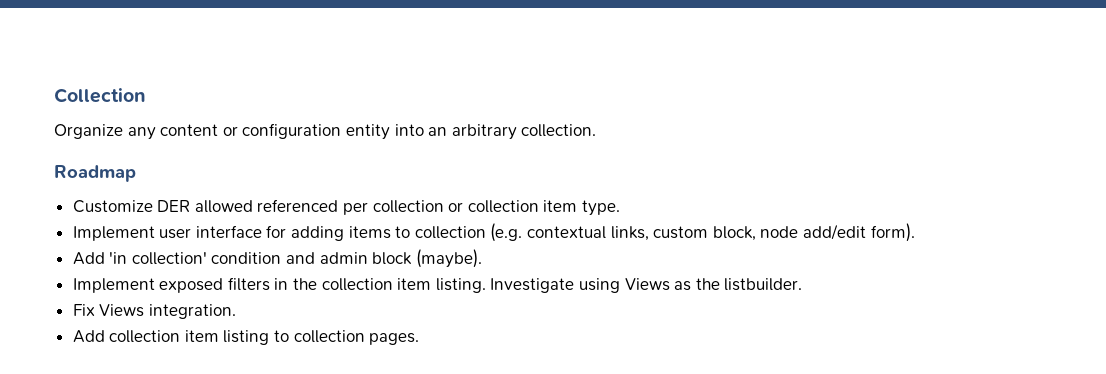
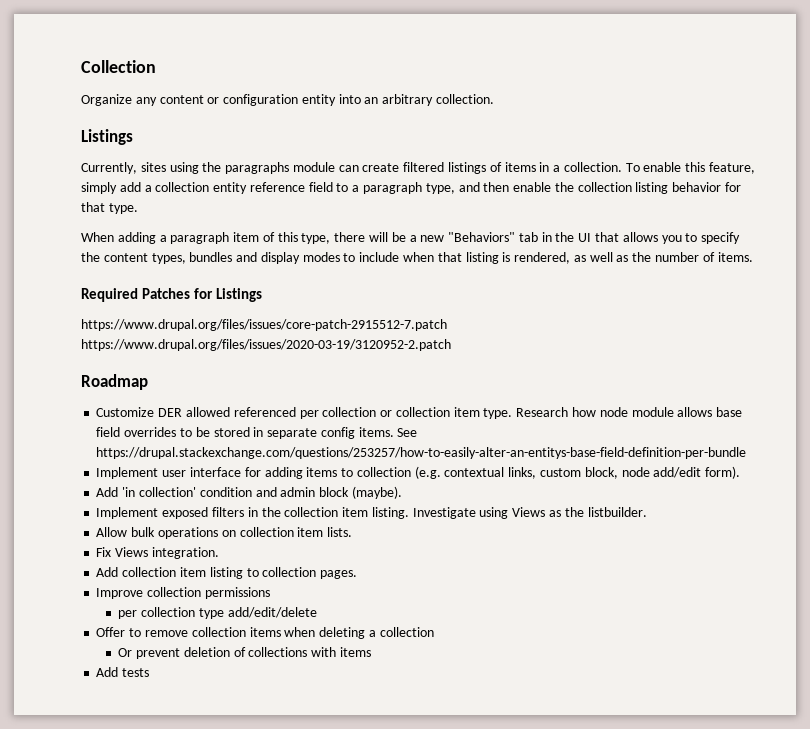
(597, 130) none -> [81,129,133,145] [81,162,756,174] [81,182,742,194] [81,202,138,214] [81,232,741,244] [81,252,753,264] [81,288,263,302] [81,319,447,331] [81,339,451,351] // Listings // Currently, sites using the paragraphs module can create filtered listings of items in a collection. To enable this feature, simply add a collection entity reference field to a paragraph type, and then enable the collection listing behavior for that type. // When adding a paragraph item of this type, there will be a new "Behaviors" tab in the UI that allows you to specify the content types, bundles and display modes to include when that listing is rendered, as well as the number of items. // Required Patches for Listings // https://www.drupal.org/files/issues/core-patch-2915512-7.patch https://www.drupal.org/files/issues/2020-03-19/3120952-2.patch
(621, 208) none -> [516,407,743,417] [96,427,418,439] [96,447,747,459] Research how node module allows base field overrides to be stored in separate config items. See https://drupal.stackexchange.com/questions/253257/how-to-easily-alter-an-entitys-base-field-definition-per-bundle
(803, 284) none -> [96,527,353,539] // Allow bulk operations on collection item lists.
(420, 339) none -> [96,587,270,599] [118,607,317,619] [96,627,434,639] [118,647,372,659] [96,667,150,677] // Improve collection permissions // per collection type add/edit/delete // Offer to remove collection items when deleting a collection // Or prevent deletion of collections with items // Add tests

